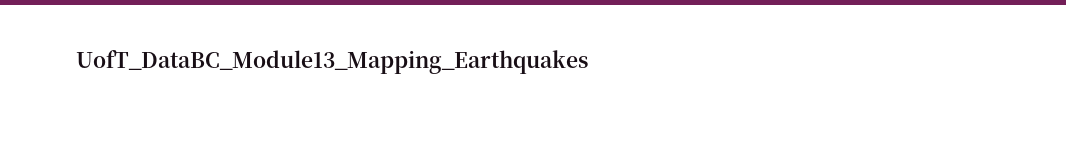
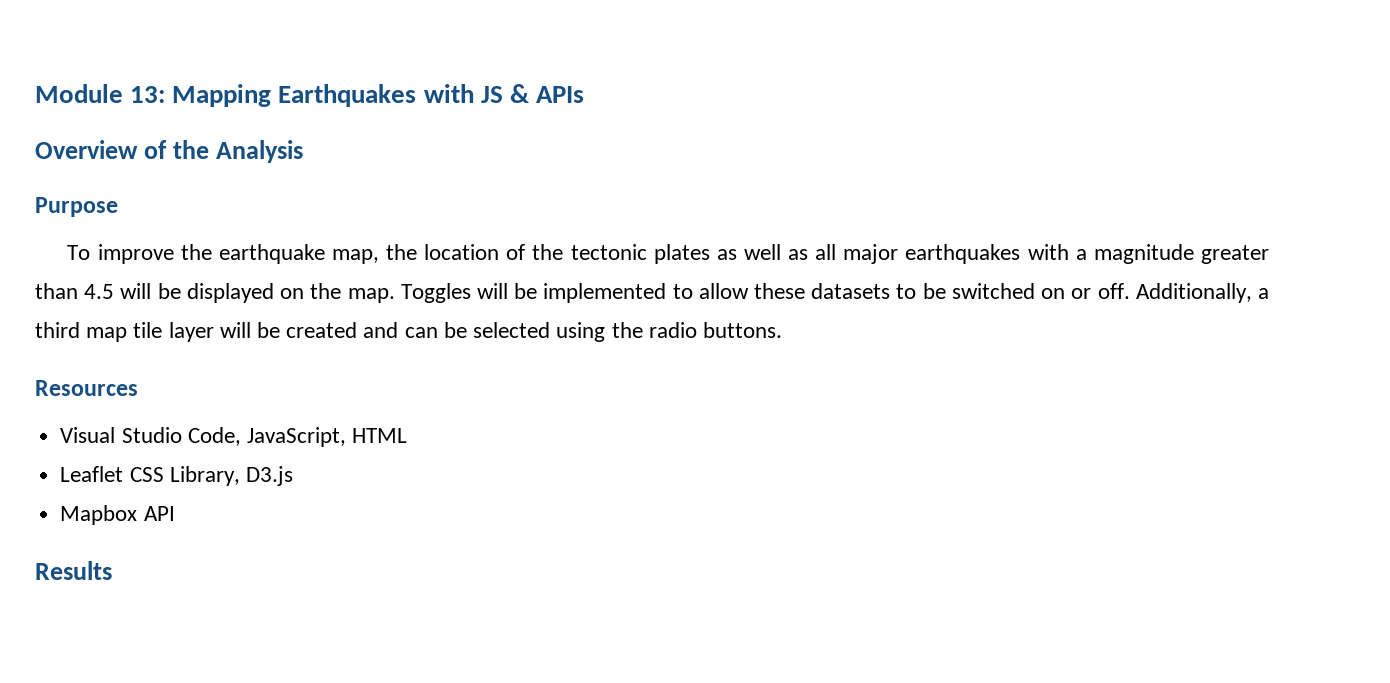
[76,50,588,74] UofT_DataBC_Module13_Mapping_Earthquakes -> [35,84,585,107] [35,140,303,163] [35,197,118,217] [67,244,1269,264] [35,283,1269,303] [35,322,782,342] [35,380,138,396] [60,427,408,447] [60,466,293,486] [60,505,175,525] [35,561,112,580] Module 13: Mapping Earthquakes with JS & APIs // Overview of the Analysis // Purpose // To improve the earthquake map, the location of the tectonic plates as well as all major earthquakes with a magnitude greater than 4.5 will be displayed on the map. Toggles will be implemented to allow these datasets to be switched on or off. Additionally, a third map tile layer will be created and can be selected using the radio buttons. // Resources // Visual Studio Code, JavaScript, HTML // Leaflet CSS Library, D3.js // Mapbox API // Results

